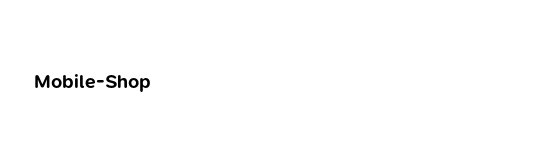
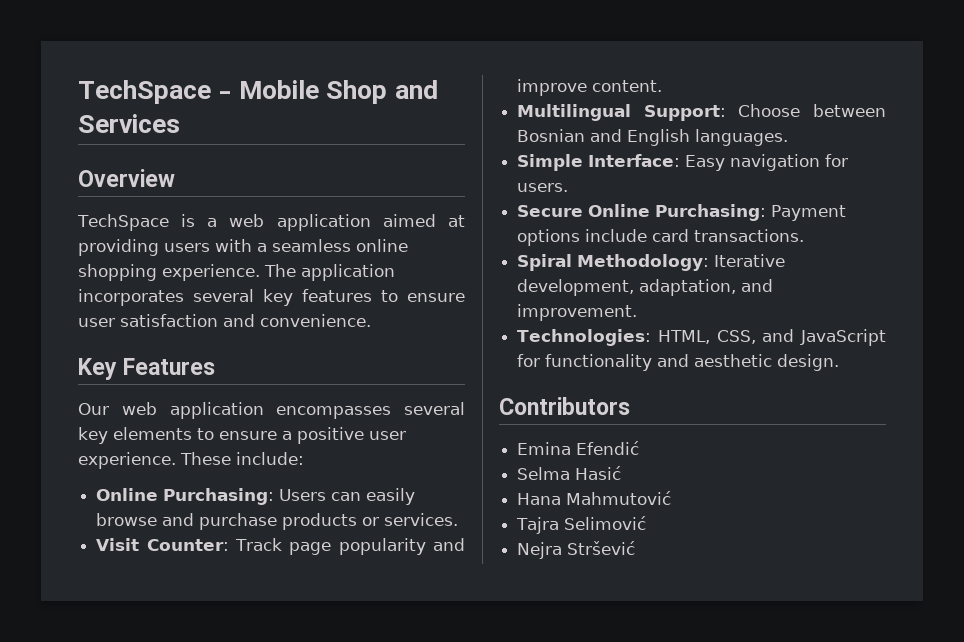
[34,74,151,92] Mobile-Shop -> [78,80,438,104] [78,114,180,133] [78,169,175,187] [77,214,465,231] [78,239,408,256] [78,264,395,281] [78,289,465,306] [78,314,371,327] [78,358,216,380] [78,402,465,419] [78,427,406,444] [78,452,304,469] [96,488,416,505] [96,513,459,530] [96,538,466,555] [517,79,663,96] [517,104,886,121] [517,129,789,146] [517,154,849,171] [517,183,569,192] [517,204,847,221] [517,229,805,246] [517,254,786,271] [517,279,774,296] [517,304,638,321] [517,329,886,346] [517,354,840,371] [499,397,630,415] [517,441,640,455] [517,466,622,480] [517,491,672,505] [516,516,647,534] [517,541,636,559] TechSpace - Mobile Shop and Services // Overview // TechSpace is a web application aimed at providing users with a seamless online shopping experience. The application incorporates several key features to ensure user satisfaction and convenience. // Key Features // Our web application encompasses several key elements to ensure a positive user experience. These include: // Online Purchasing: Users can easily browse and purchase products or services. // Visit Counter: Track page popularity and improve content. // Multilingual Support: Choose between Bosnian and English languages. // Simple Interface: Easy navigation for users. // Secure Online Purchasing: Payment options include card transactions. // Spiral Methodology: Iterative development, adaptation, and improvement. // Technologies: HTML, CSS, and JavaScript for functionality and aesthetic design. // Contributors // Emina Efendić // Selma Hasić // Hana Mahmutović // Tajra Selimović // Nejra Stršević

